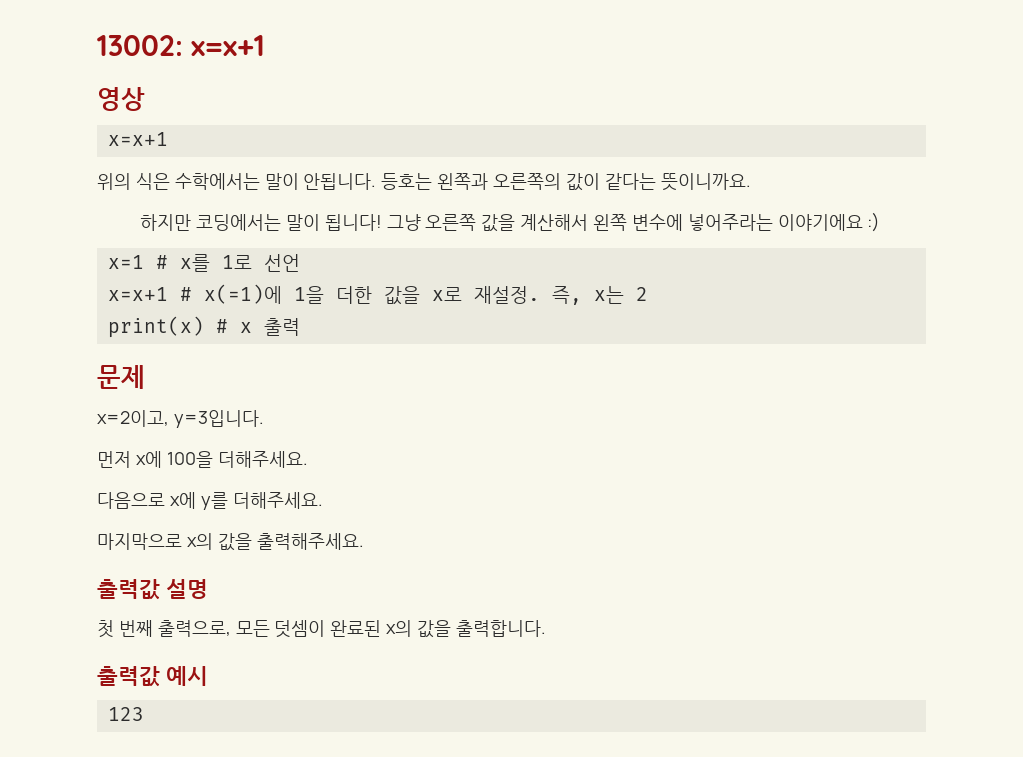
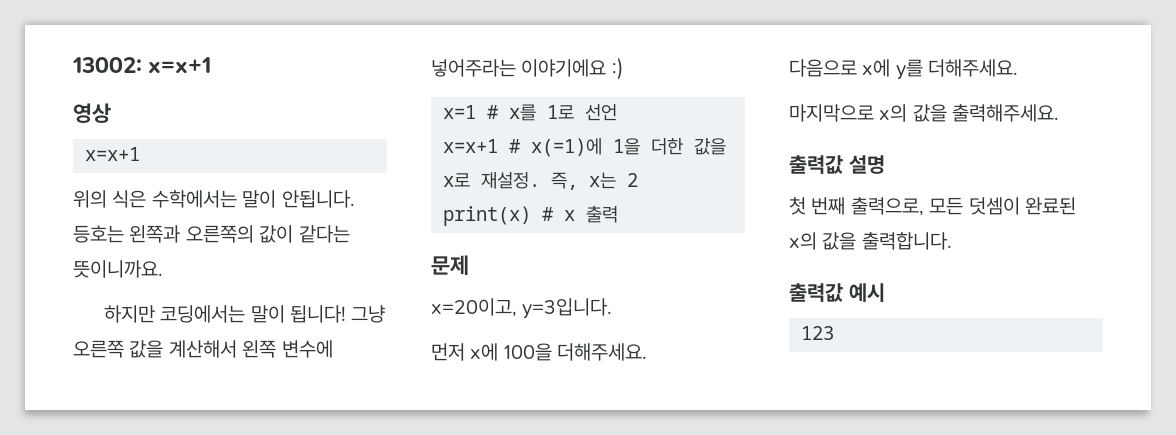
[97,410,169,427] x=2이고, -> [431,298,517,317] x=20이고,

